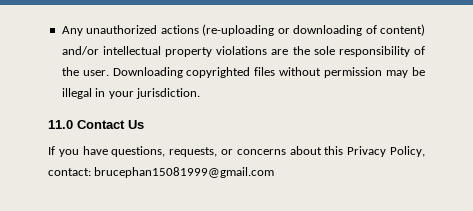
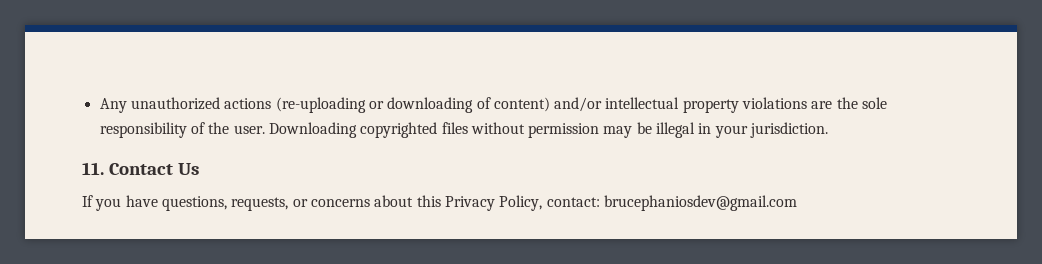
[48,120,73,129] 11.0 -> [82,162,104,175] 11.
[94,167,275,178] brucephan15081999@gmail.com -> [603,195,797,211] brucephaniosdev@gmail.com

